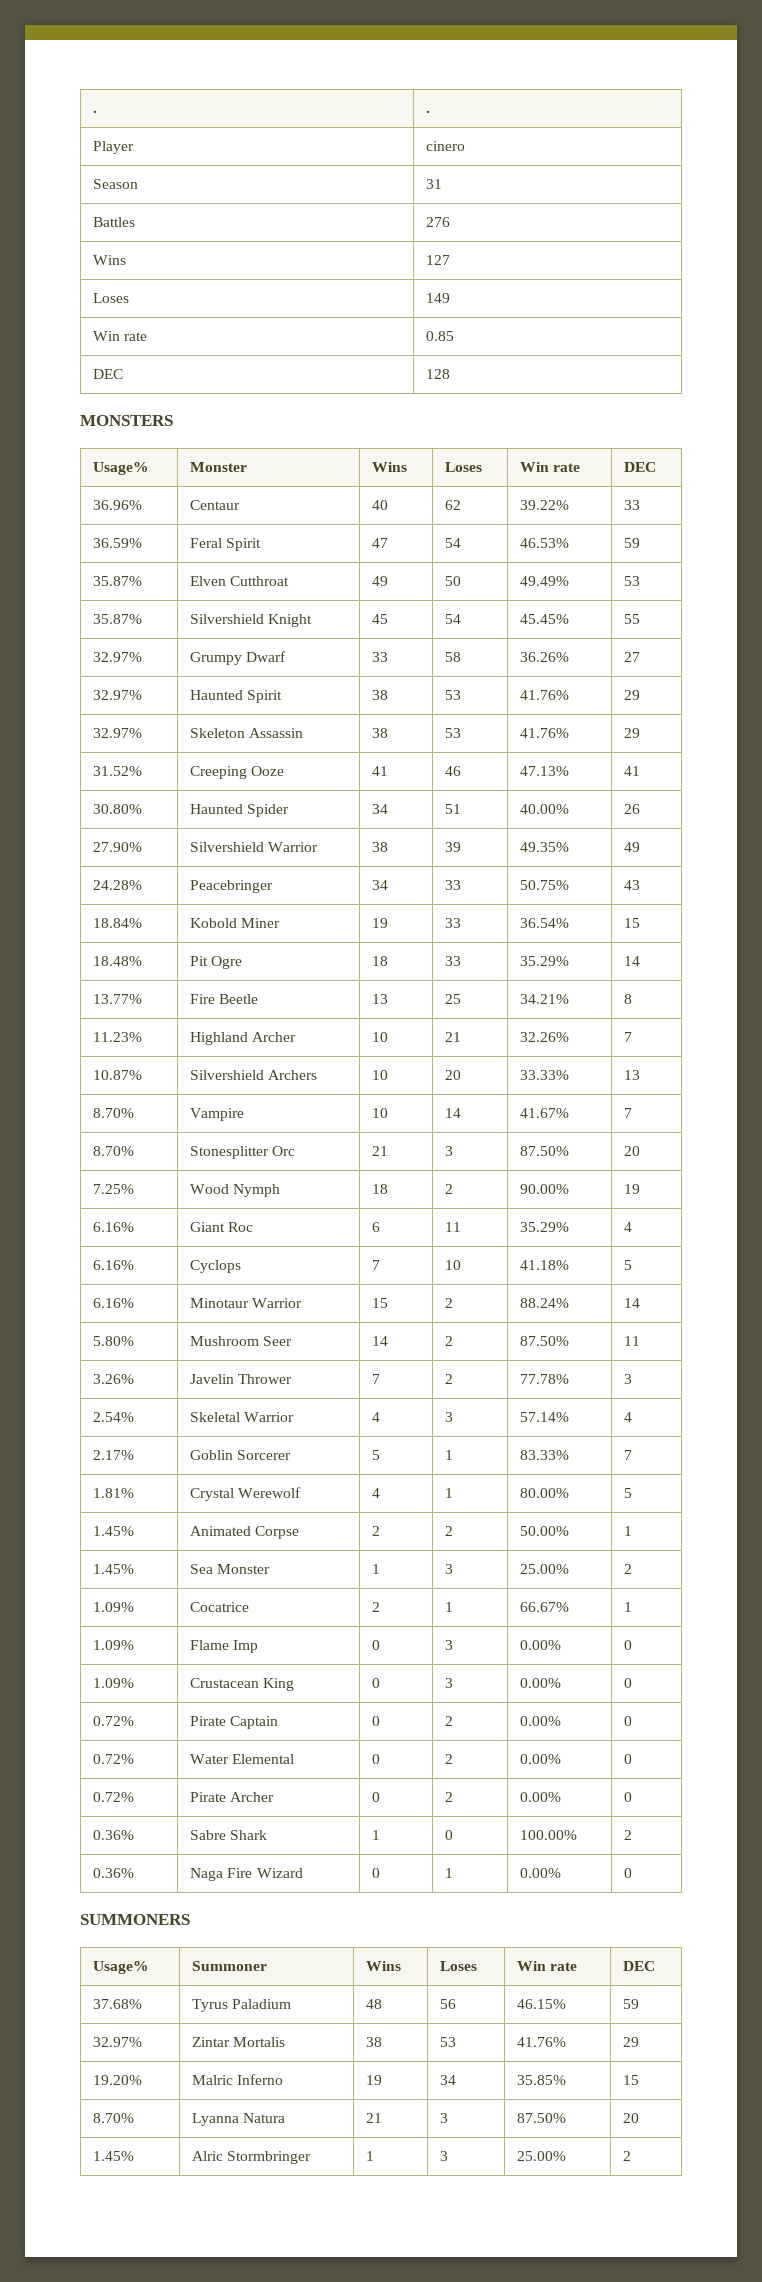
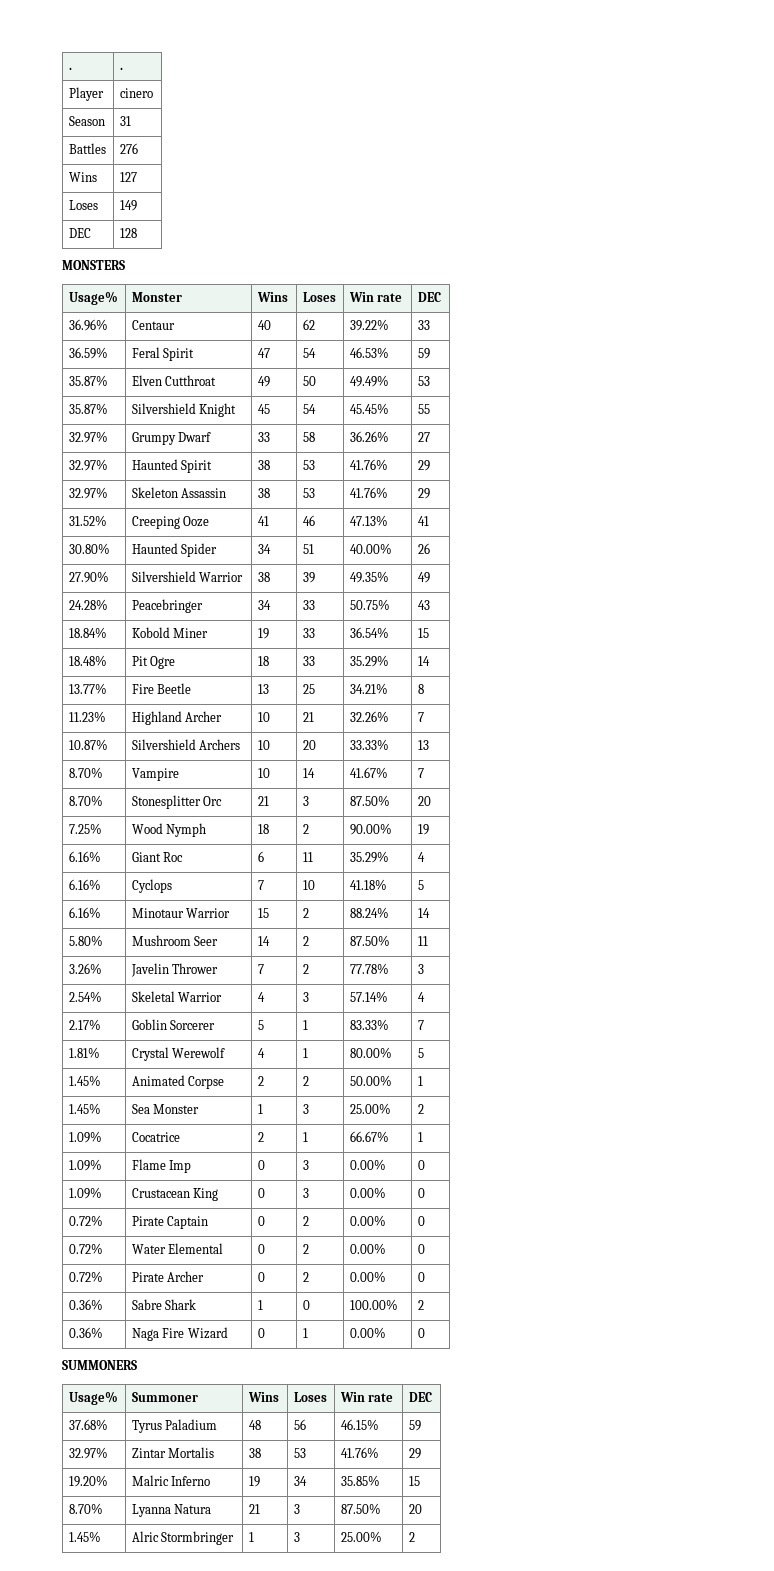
[93,331,148,341] [426,331,455,341] // Win rate | 0.85 -> (137, 205) none

